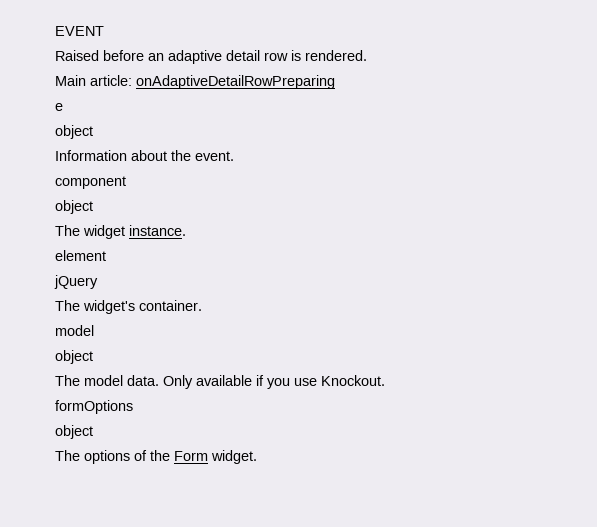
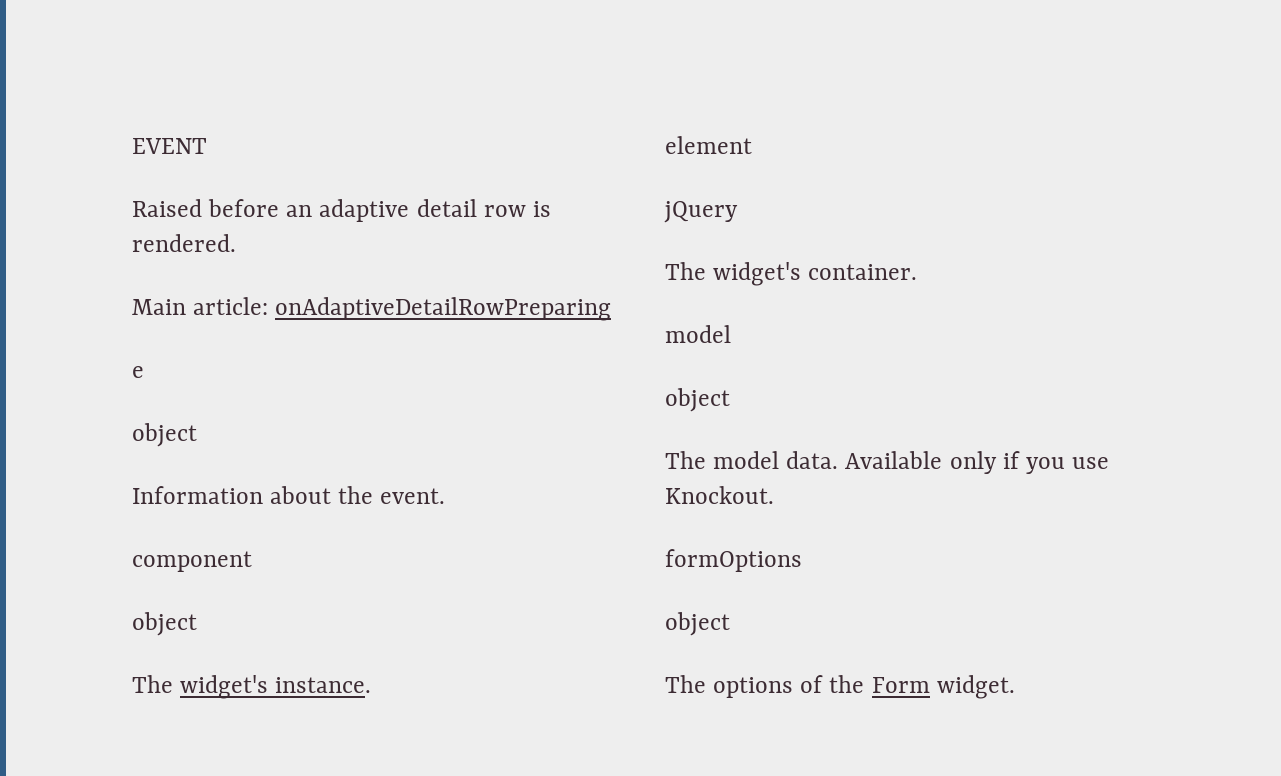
[83,225,125,239] widget -> [180,675,269,699] widget's
[163,375,252,389] Only available -> [845,451,997,474] Available only

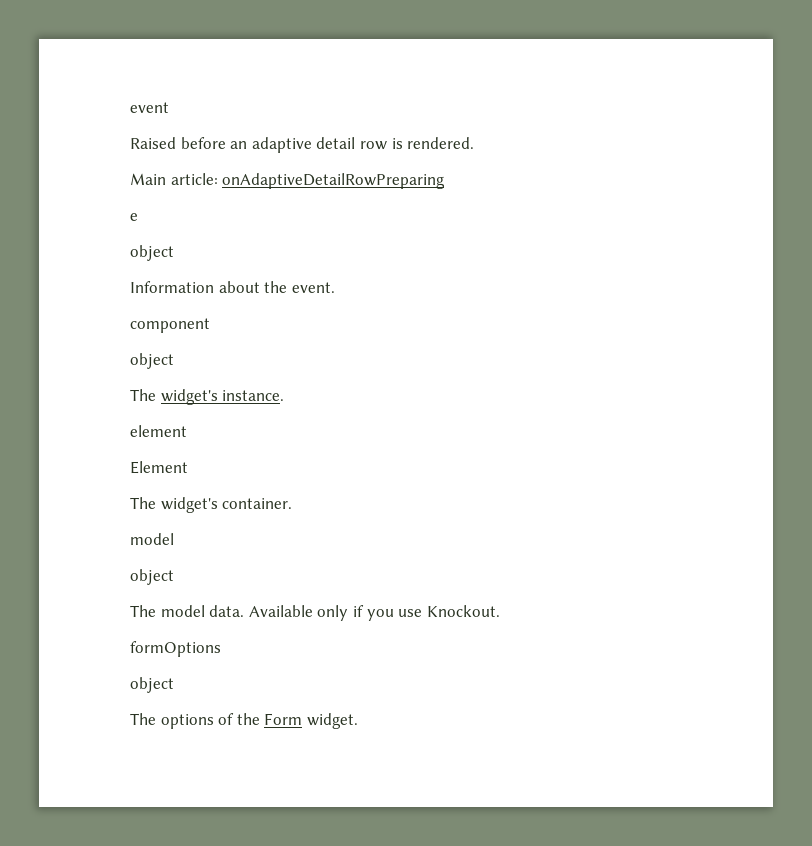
[132,138,207,154] EVENT -> [130,102,169,113] event
[664,201,738,223] jQuery -> [130,461,188,474] Element

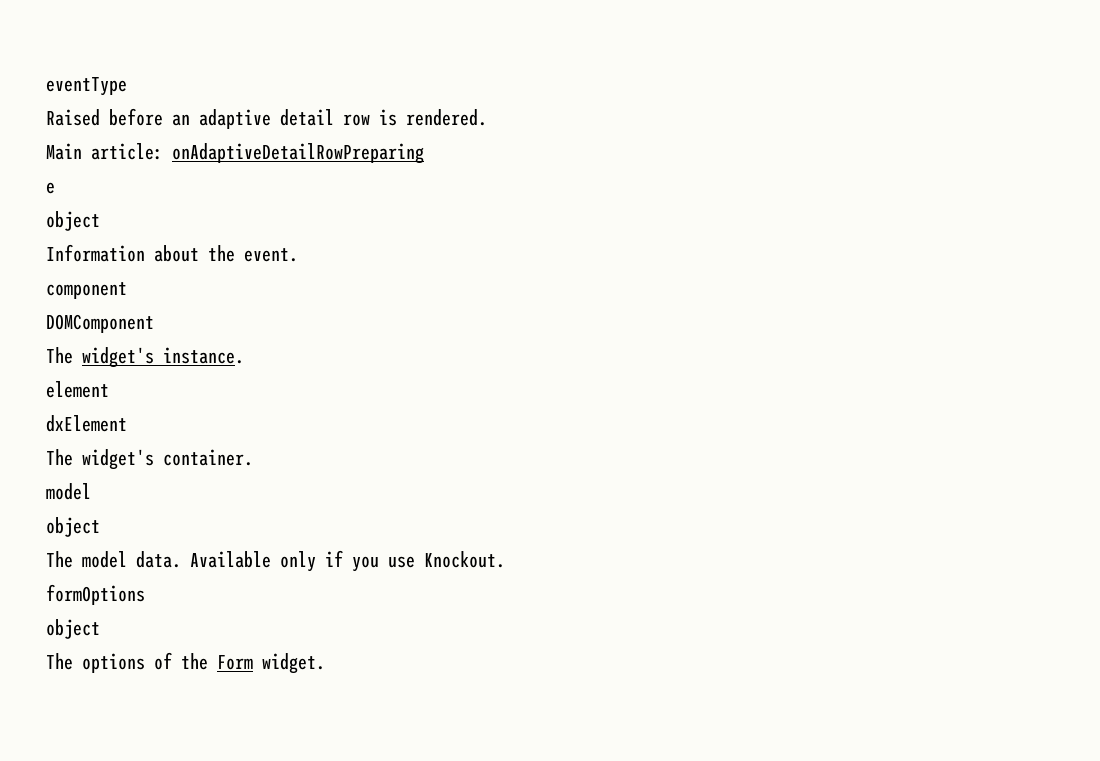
[130,102,169,113] event -> [46,77,127,96] eventType
[130,353,174,369] object -> [46,314,154,333] DOMComponent
[130,461,188,474] Element -> [46,415,127,432] dxElement

